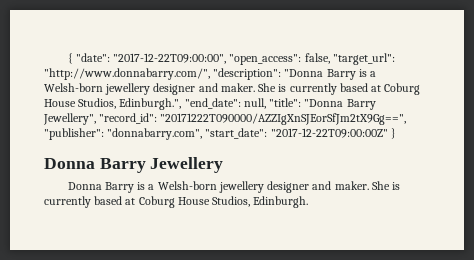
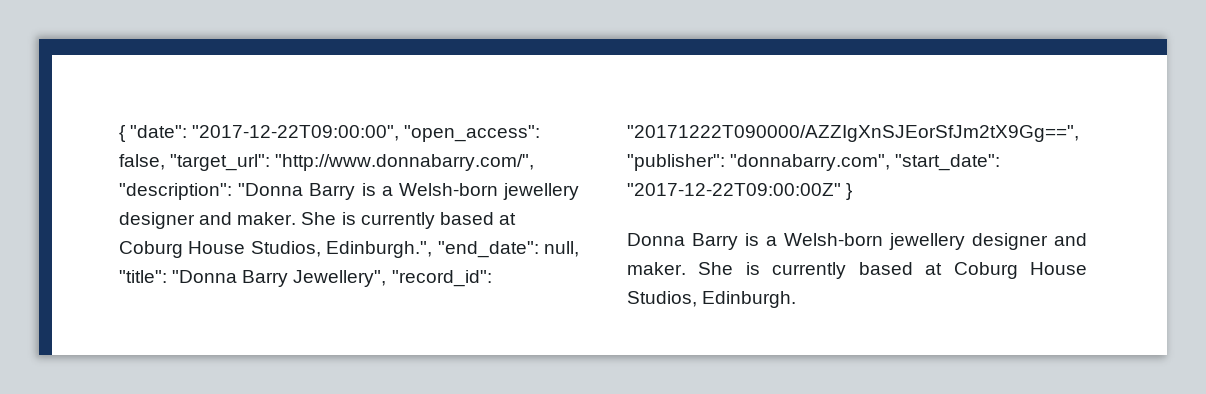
[44,157,224,173] // Donna Barry Jewellery -> (853, 191) none

